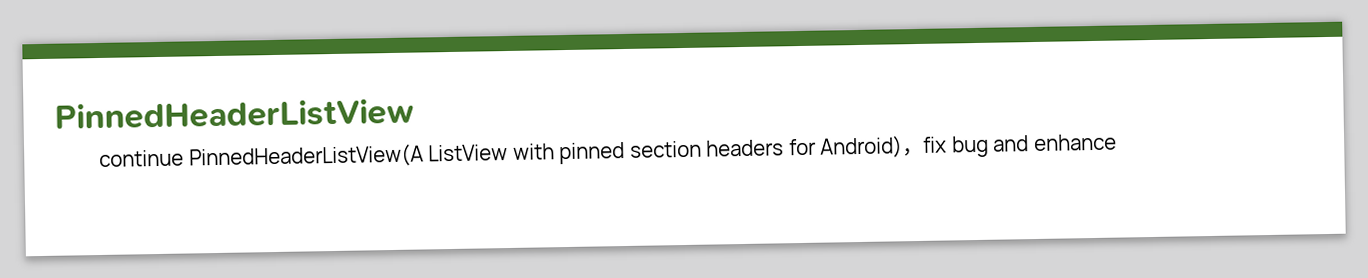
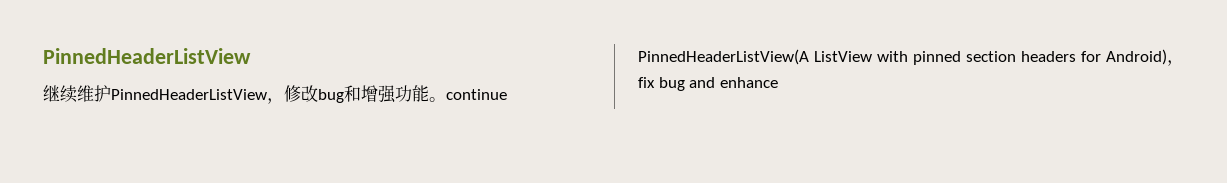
(414, 113) none -> [43,85,446,104] 继续维护PinnedHeaderListView，修改bug和增强功能。

